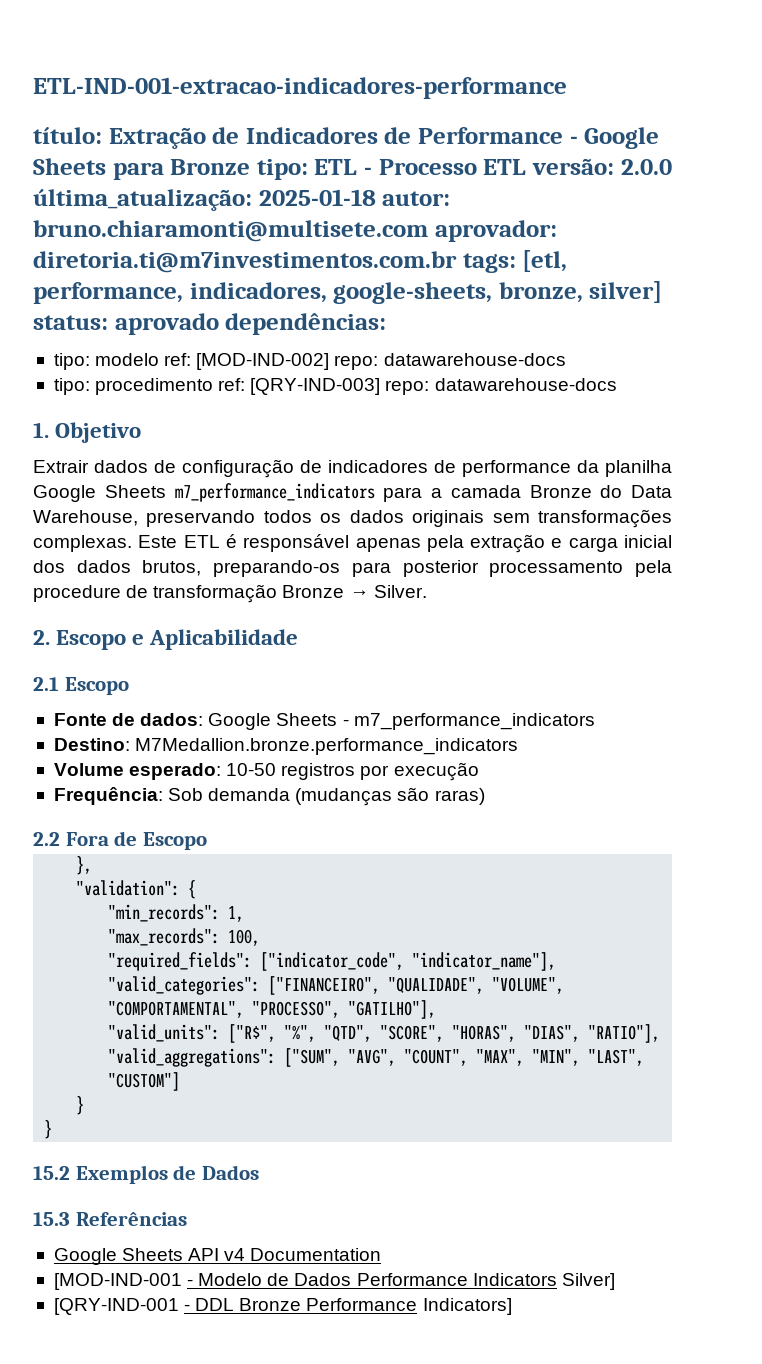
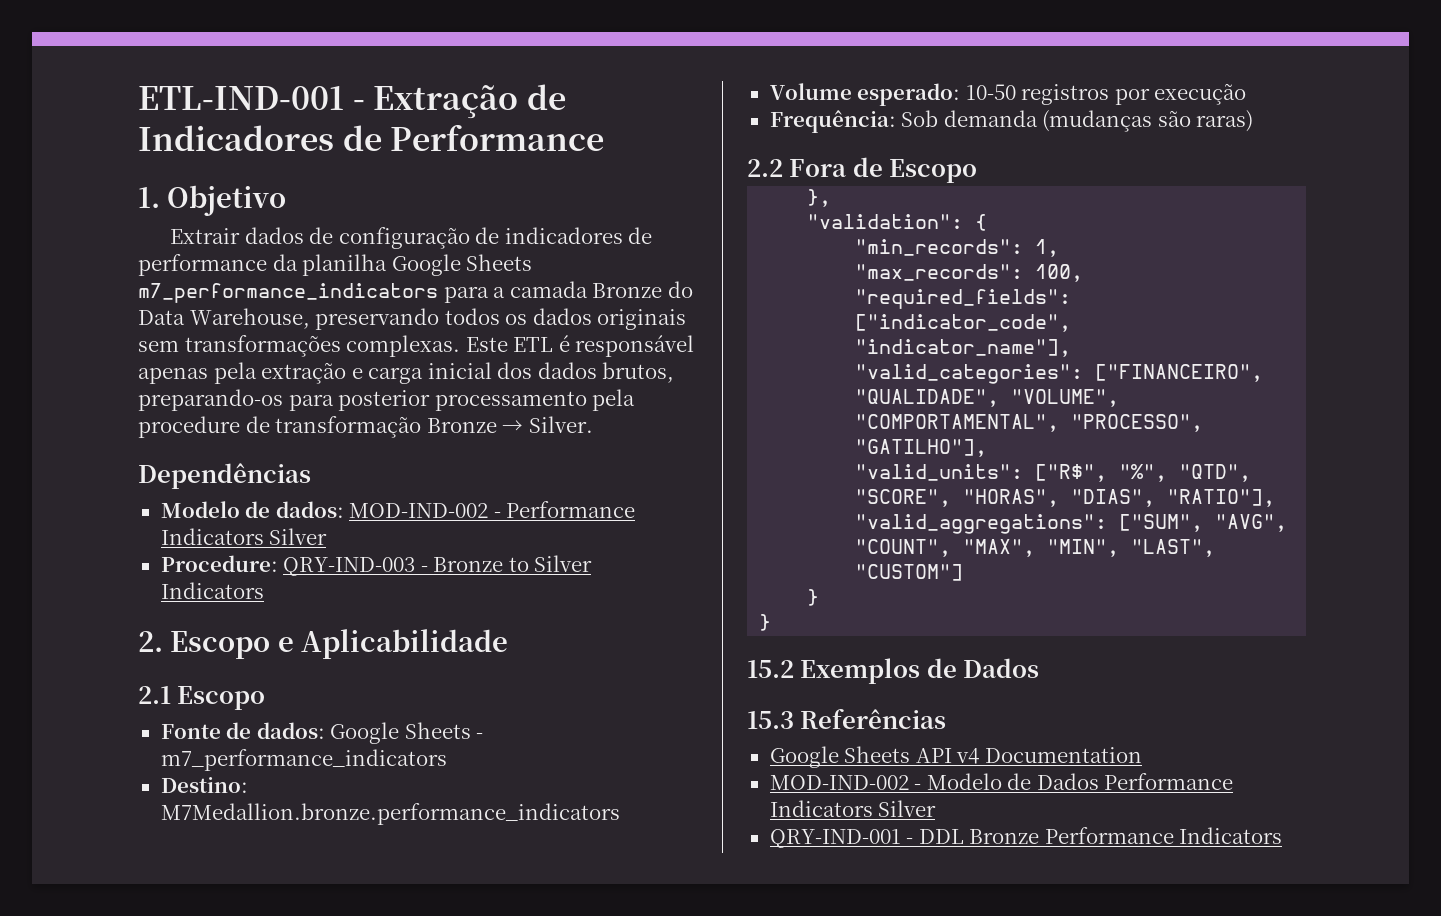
[33,77,567,99] [33,127,102,144] ETL-IND-001-extracao-indicadores-performance // título: -> [138,86,365,110] ETL-IND-001 -
[569,127,660,149] [33,158,672,180] [33,189,451,211] [33,220,557,242] [33,250,568,273] [33,281,663,304] [33,313,387,335] [53,353,566,370] [53,378,617,395] - Google Sheets para Bronze tipo: ETL - Processo ETL versão: 2.0.0 última_atualização: 2025-01-18 autor: bruno.chiaramonti@multisete.com aprovador: diretoria.ti@m7investimentos.com.br tags: [etl, performance, indicadores, google-sheets, bronze, silver] status: aprovado dependências: // tipo: modelo ref: [MOD-IND-002] repo: datawarehouse-docs // tipo: procedimento ref: [QRY-IND-003] repo: datawarehouse-docs -> (605, 137) none
(427, 591) none -> [138,463,311,489] [160,501,636,518] [160,528,328,545] [160,555,593,576] [160,582,264,599] // Dependências // Modelo de dados: MOD-IND-002 - Performance Indicators Silver // Procedure: QRY-IND-003 - Bronze to Silver Indicators
[53,1273,182,1290] [MOD-IND-001 -> [769,775,909,790] MOD-IND-002
[561,1273,615,1290] [53,1298,179,1315] Silver] // [QRY-IND-001 -> [878,800,937,817] [769,829,901,848] Silver // QRY-IND-001
[422,1298,512,1315] Indicators] -> [1179,827,1283,844] Indicators

